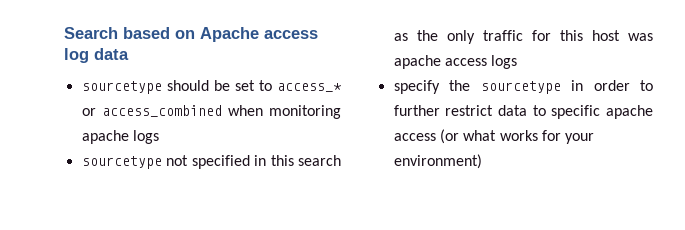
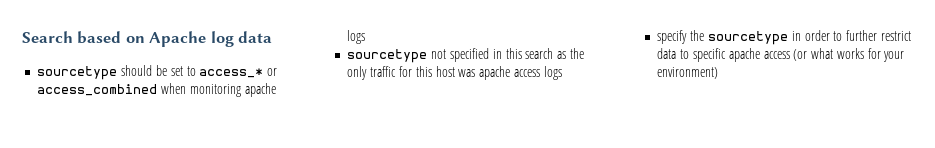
[264,30,318,39] access -> (207, 39) none

